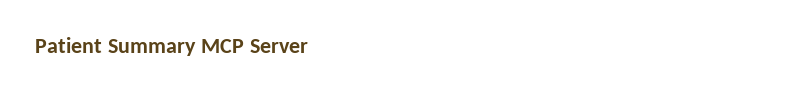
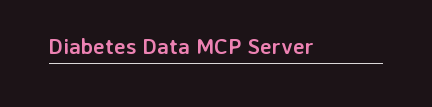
[35,37,196,56] Patient Summary -> [49,38,190,54] Diabetes Data

